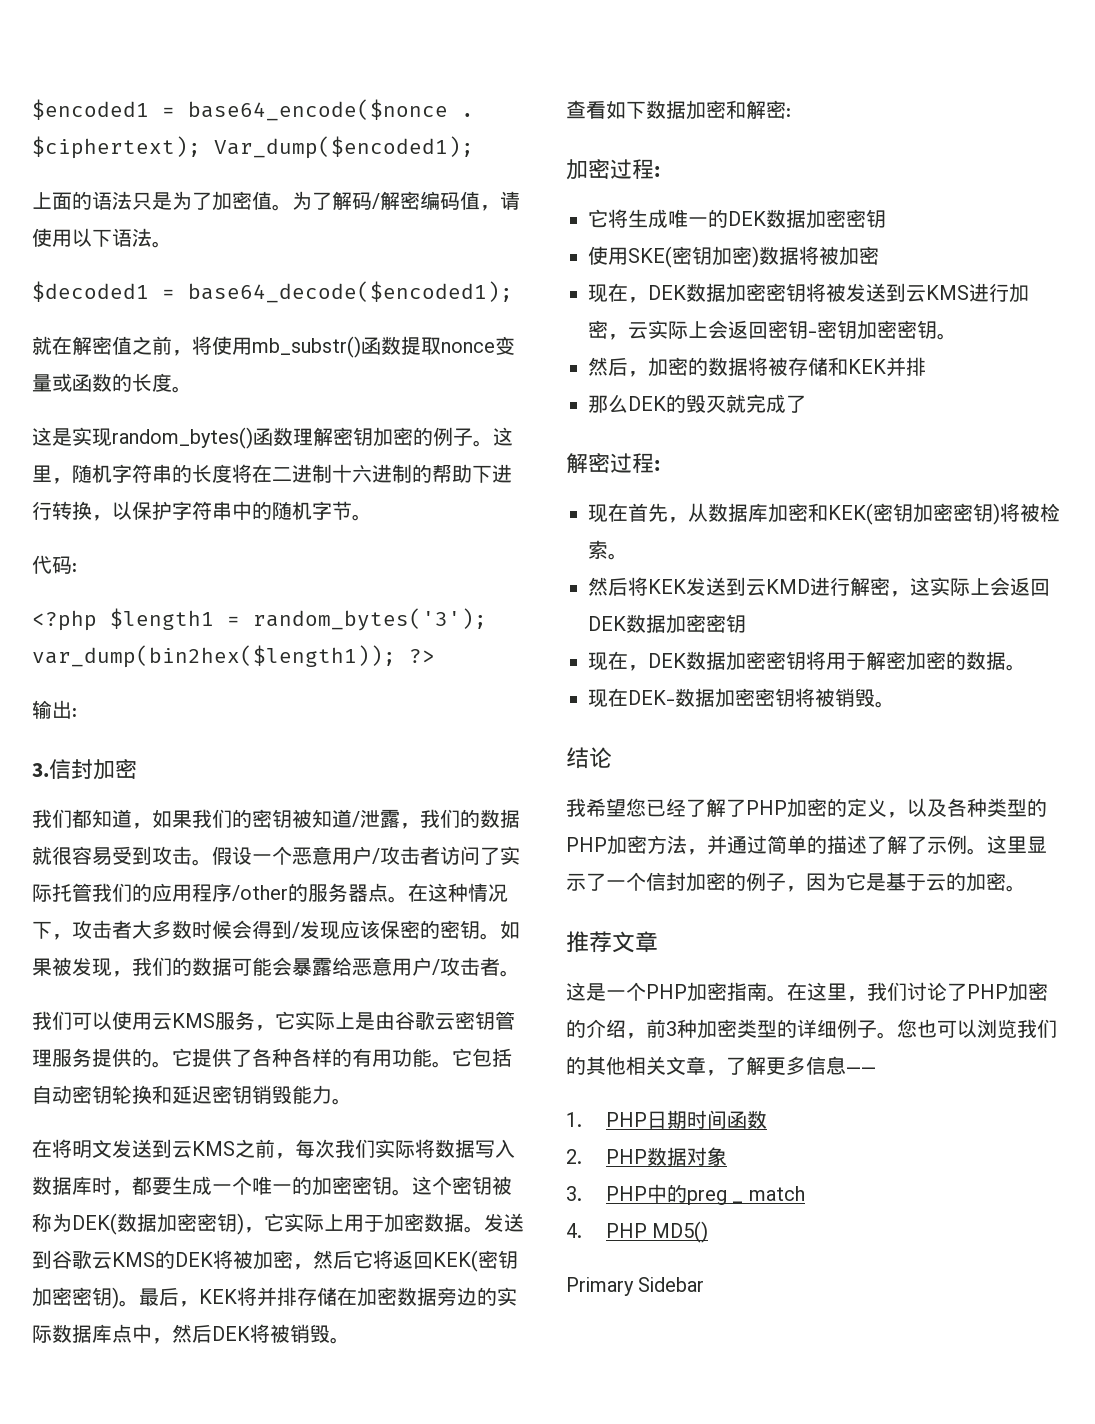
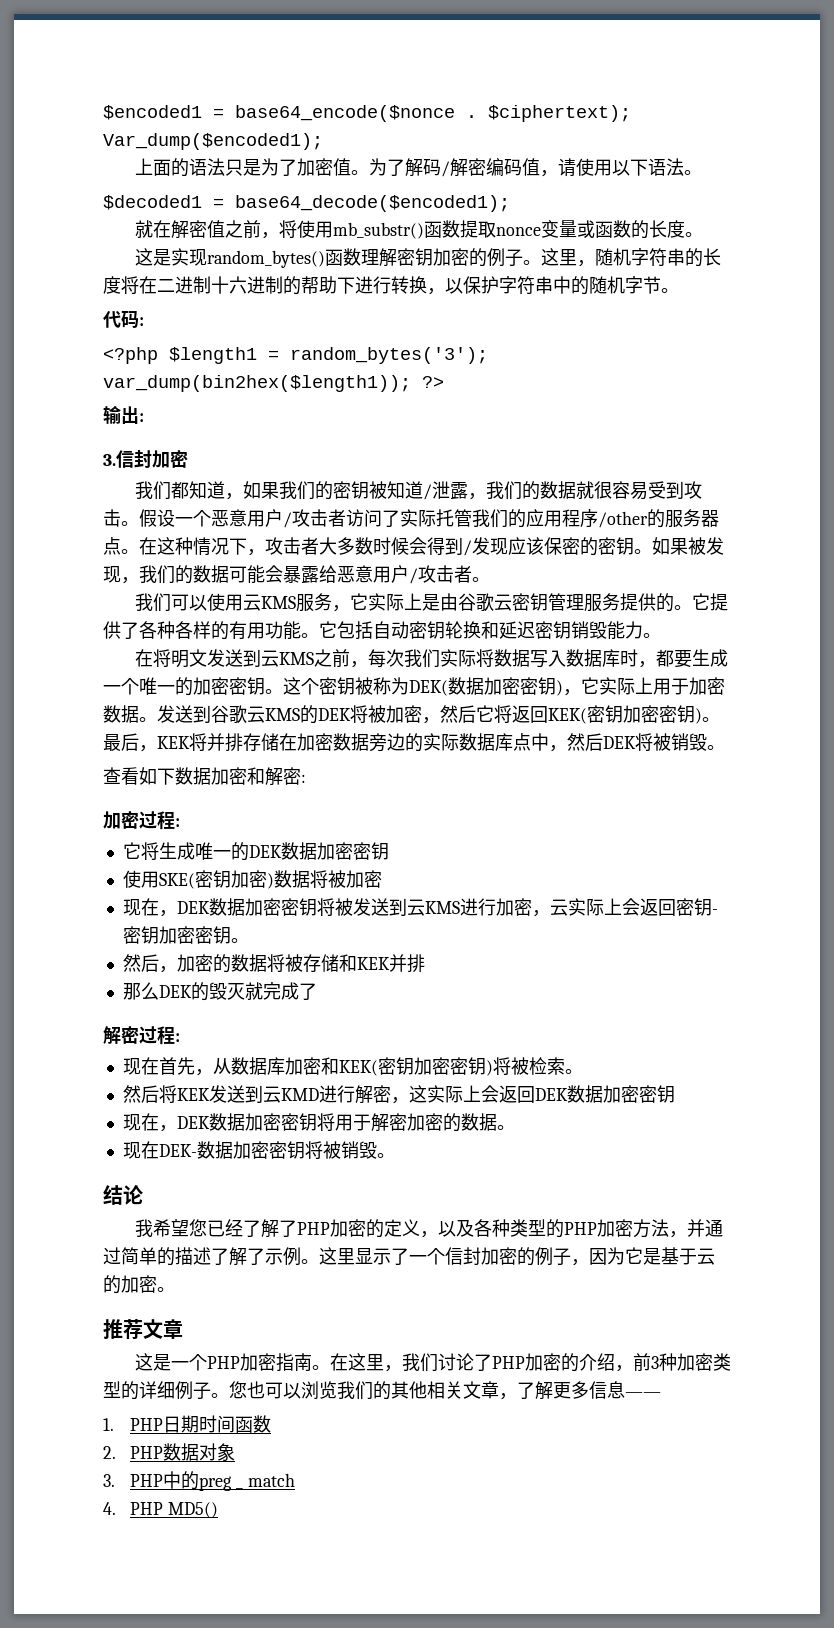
[566,1277,705,1296] // Primary Sidebar -> (218, 1510) none

